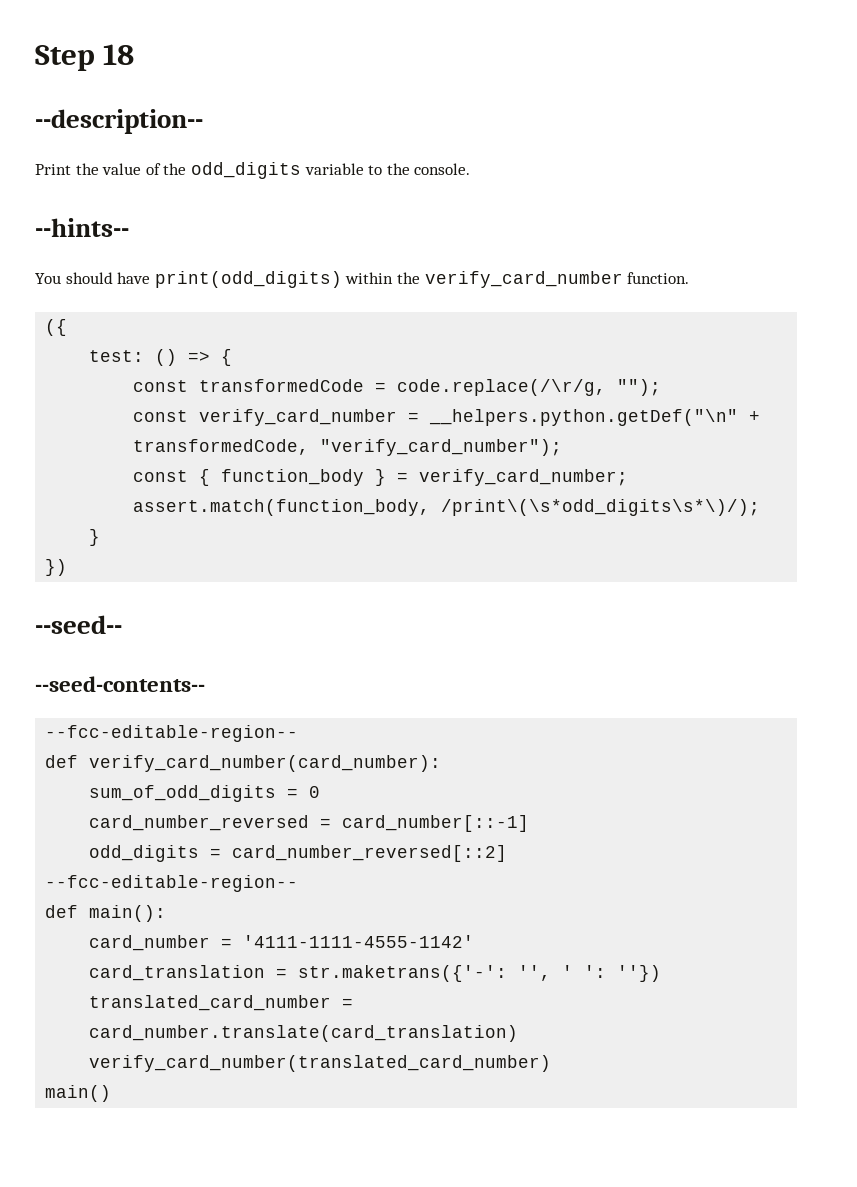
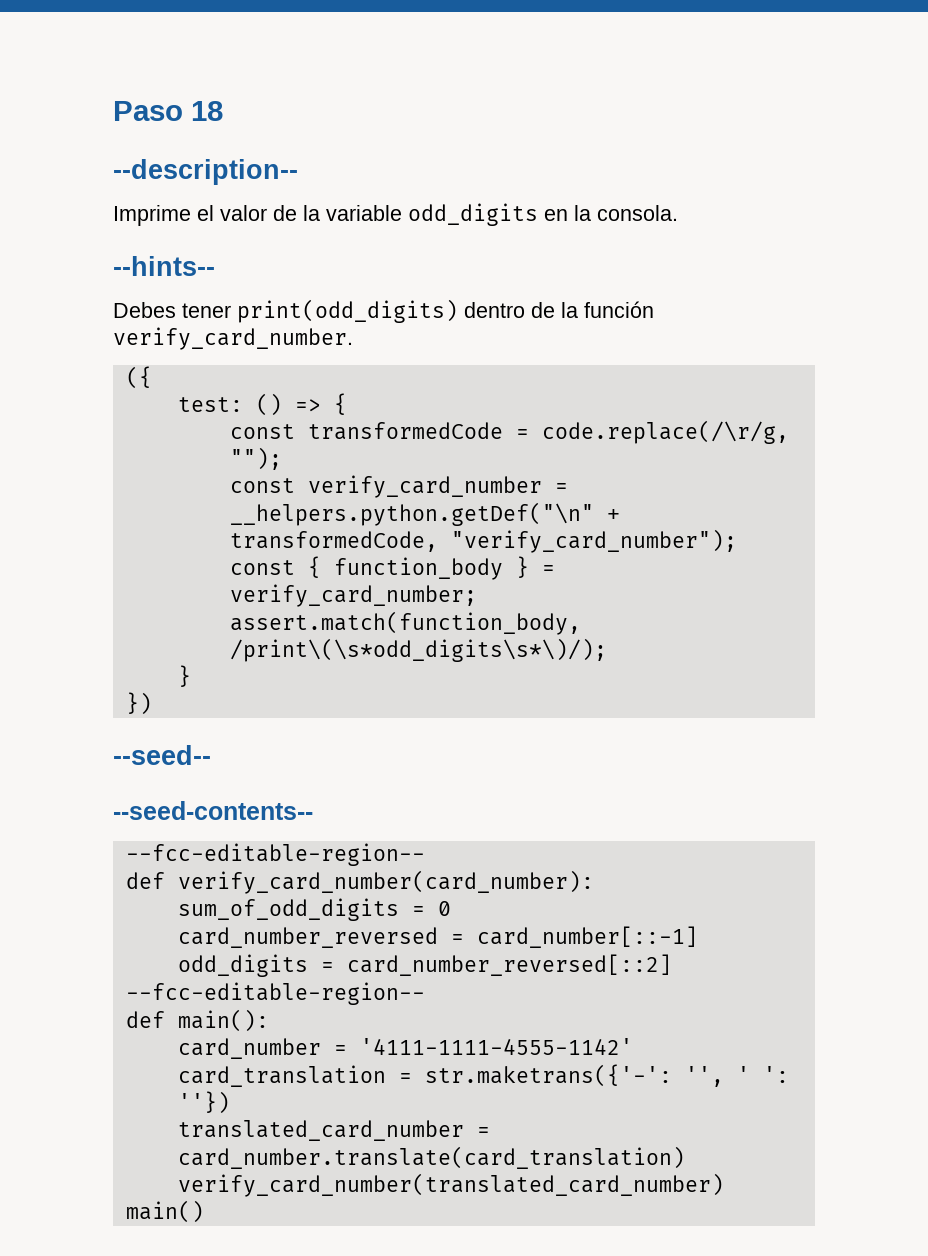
[35,45,95,71] Step -> [113,101,183,121] Paso
[35,162,471,179] [35,218,129,237] [35,271,690,288] Print the value of the odd_digits variable to the console. // --hints-- // You should have print(odd_digits) within the verify_card_number function. -> [113,203,678,226] [113,256,215,276] [113,299,654,323] [113,327,353,350] Imprime el valor de la variable odd_digits en la consola. // --hints-- // Debes tener print(odd_digits) dentro de la función verify_card_number.

